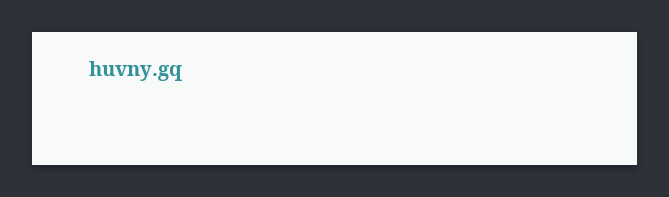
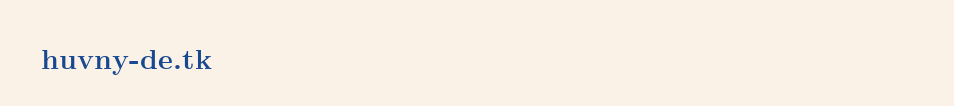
[89,61,182,81] huvny.gq -> [41,50,212,75] huvny-de.tk

